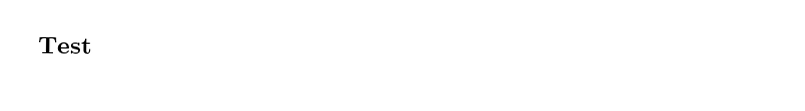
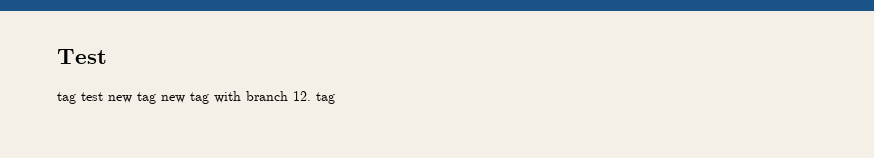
(93, 45) none -> [57,91,335,104] // tag test new tag new tag with branch 12. tag

